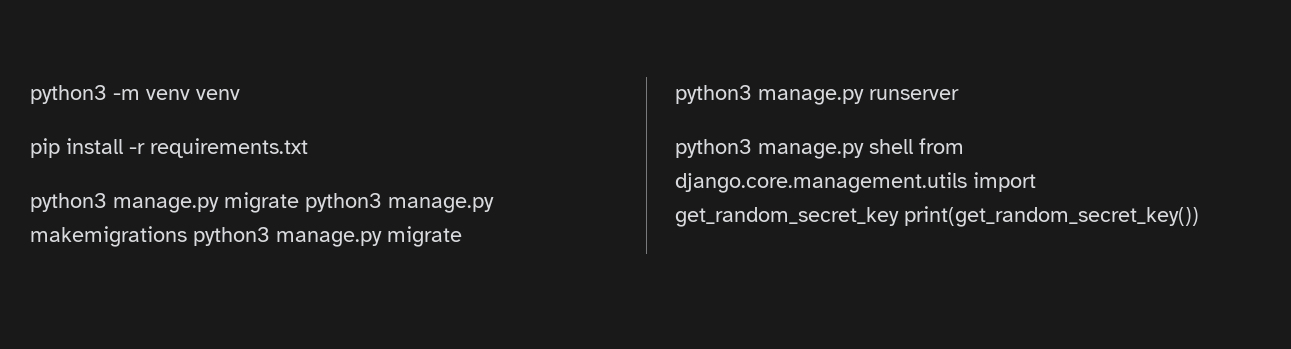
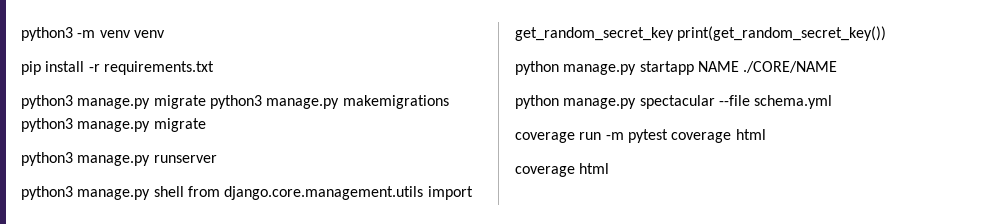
(1199, 216) none -> [515,61,838,75] [515,95,833,109] [515,129,766,143] [515,163,610,177] // python manage.py startapp NAME ./CORE/NAME // python manage.py spectacular --file schema.yml // coverage run -m pytest coverage html // coverage html

